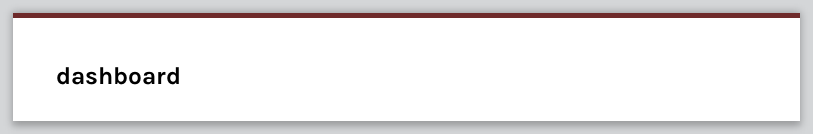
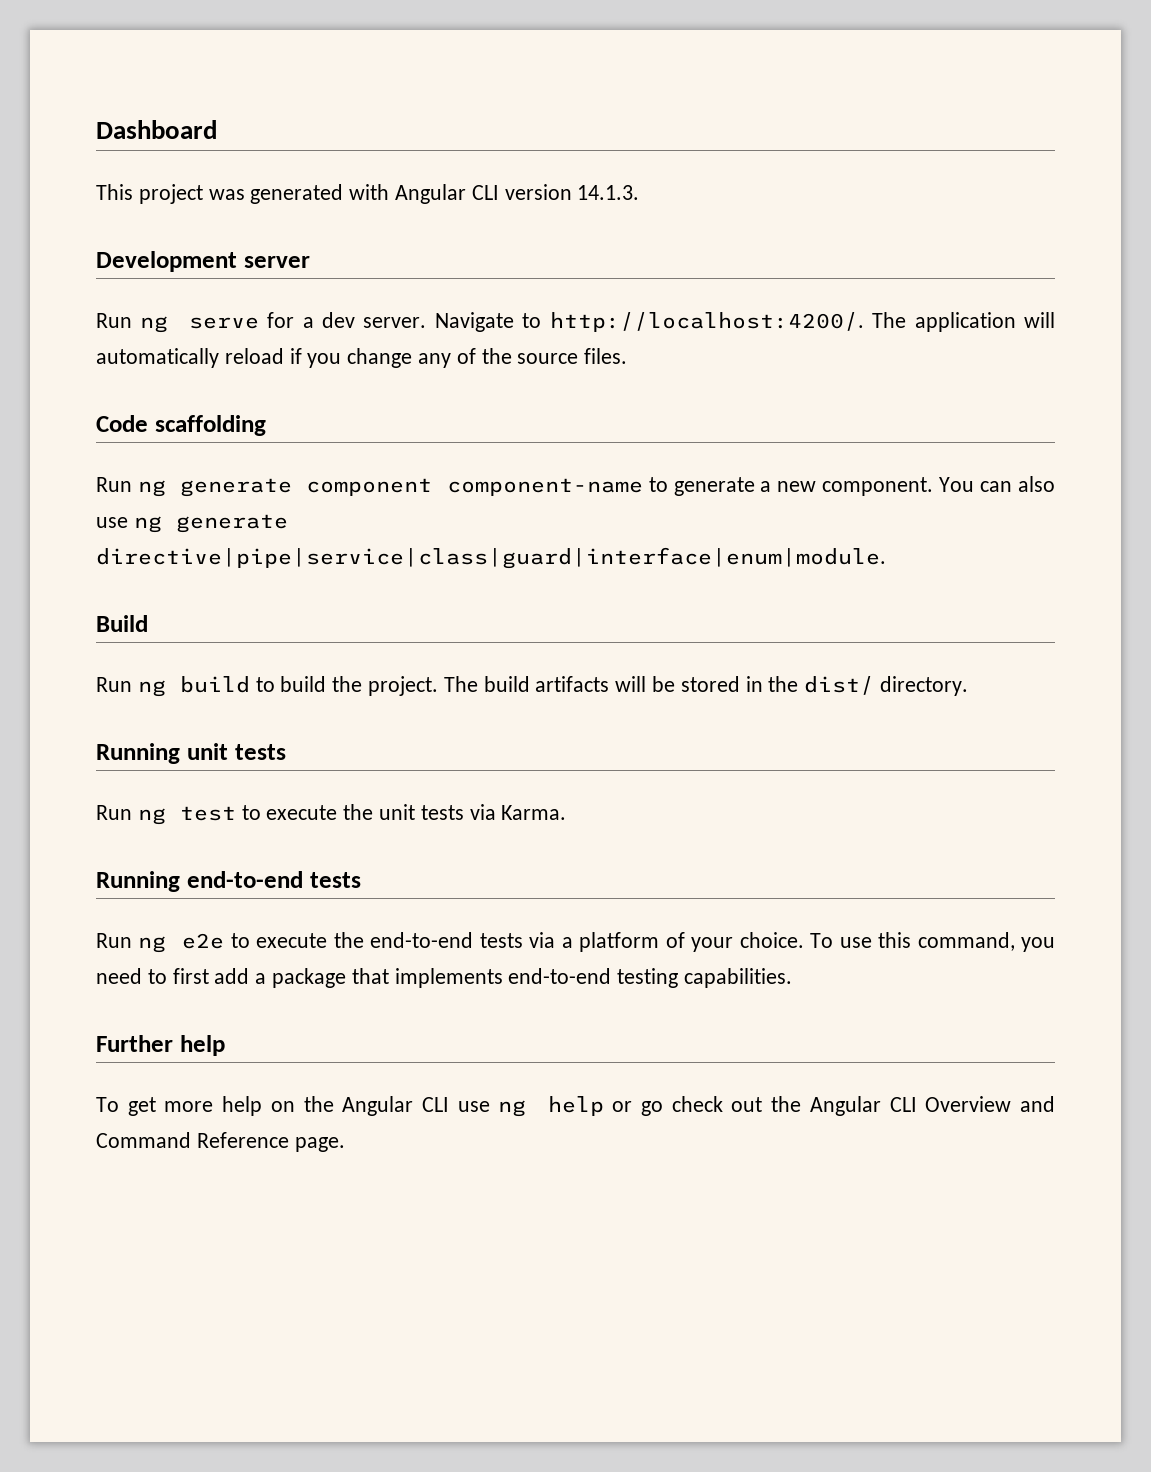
[56,67,181,85] dashboard -> [96,120,217,139] [96,184,640,204] [96,251,310,272] [96,312,1055,333] [96,348,628,368] [96,415,266,436] [96,476,1055,497] [96,514,288,533] [96,547,886,569] [96,615,148,632] [96,676,969,697] [96,743,286,764] [96,804,567,825] [96,871,361,892] [96,932,1056,953] [96,968,793,988] [96,1035,225,1056] [96,1096,1055,1117] [96,1132,345,1152] Dashboard // This project was generated with Angular CLI version 14.1.3. // Development server // Run ng serve for a dev server. Navigate to http://localhost:4200/. The application will automatically reload if you change any of the source files. // Code scaffolding // Run ng generate component component-name to generate a new component. You can also use ng generate directive|pipe|service|class|guard|interface|enum|module. // Build // Run ng build to build the project. The build artifacts will be stored in the dist/ directory. // Running unit tests // Run ng test to execute the unit tests via Karma. // Running end-to-end tests // Run ng e2e to execute the end-to-end tests via a platform of your choice. To use this command, you need to first add a package that implements end-to-end testing capabilities. // Further help // To get more help on the Angular CLI use ng help or go check out the Angular CLI Overview and Command Reference page.

